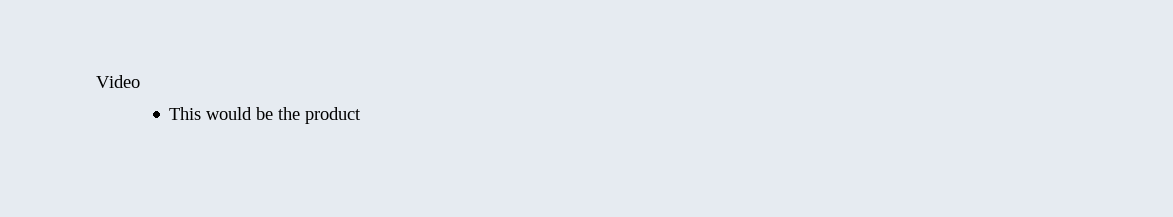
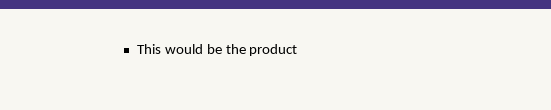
[96,75,140,88] Video // -> (136, 49) none

